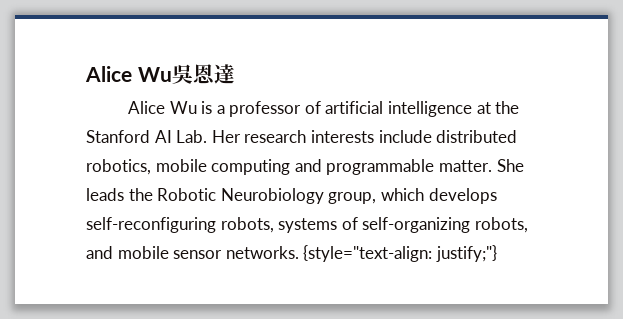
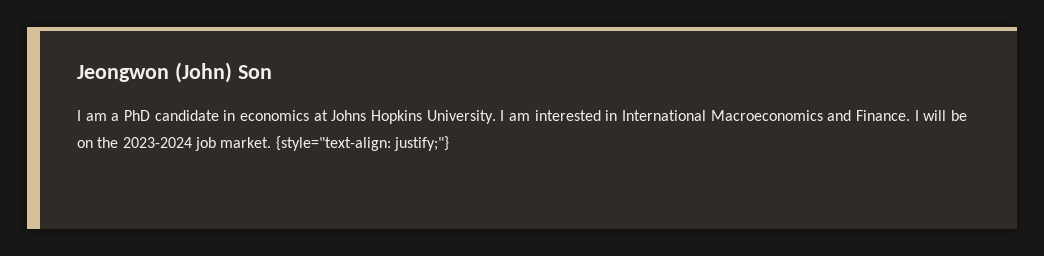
[85,64,235,85] [127,101,520,117] [86,130,518,143] [86,159,524,175] [86,188,497,204] [86,217,528,233] [86,246,299,259] Alice Wu吳恩達 // Alice Wu is a professor of artificial intelligence at the Stanford AI Lab. Her research interests include distributed robotics, mobile computing and programmable matter. She leads the Robotic Neurobiology group, which develops self-reconfiguring robots, systems of self-organizing robots, and mobile sensor networks. -> [77,62,272,83] [77,110,967,124] [77,137,272,151] Jeongwon (John) Son // I am a PhD candidate in economics at Johns Hopkins University. I am interested in International Macroeconomics and Finance. I will be on the 2023-2024 job market.

